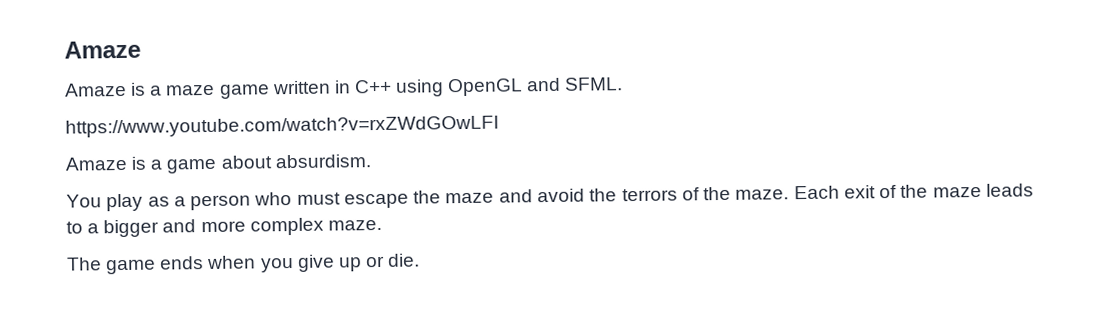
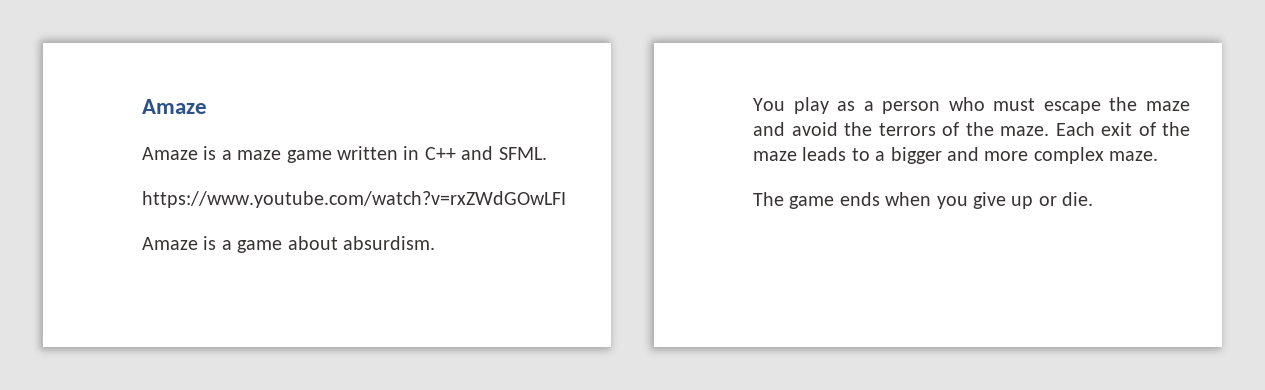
[395,78,524,97] using OpenGL -> (456, 153) none

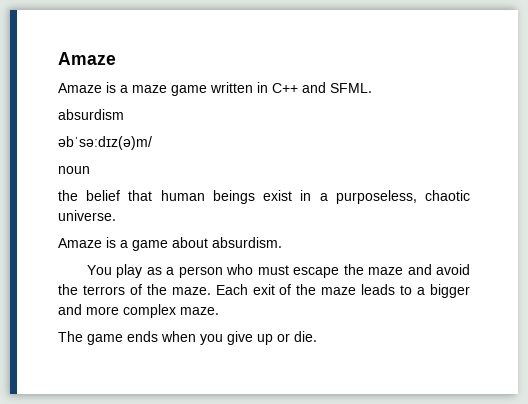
[142,191,566,208] https://www.youtube.com/watch?v=rxZWdGOwLFI -> [58,109,124,120] [58,136,152,150] [58,166,90,174] [58,190,470,204] [58,210,116,221] absurdism // əbˈsəːdɪz(ə)m/ // noun // the belief that human beings exist in a purposeless, chaotic universe.

